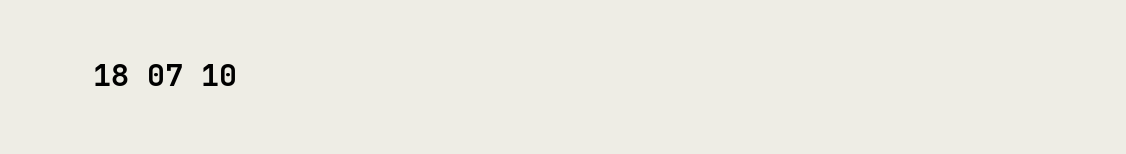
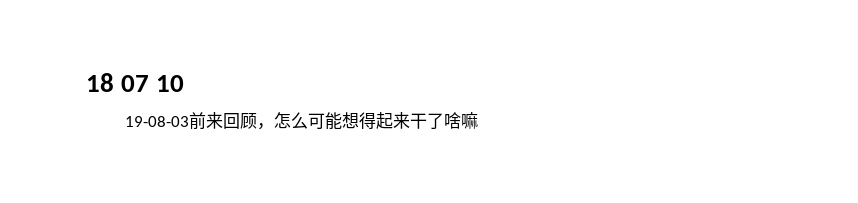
(237, 75) none -> [125,112,479,130] // 19-08-03前来回顾，怎么可能想得起来干了啥嘛

